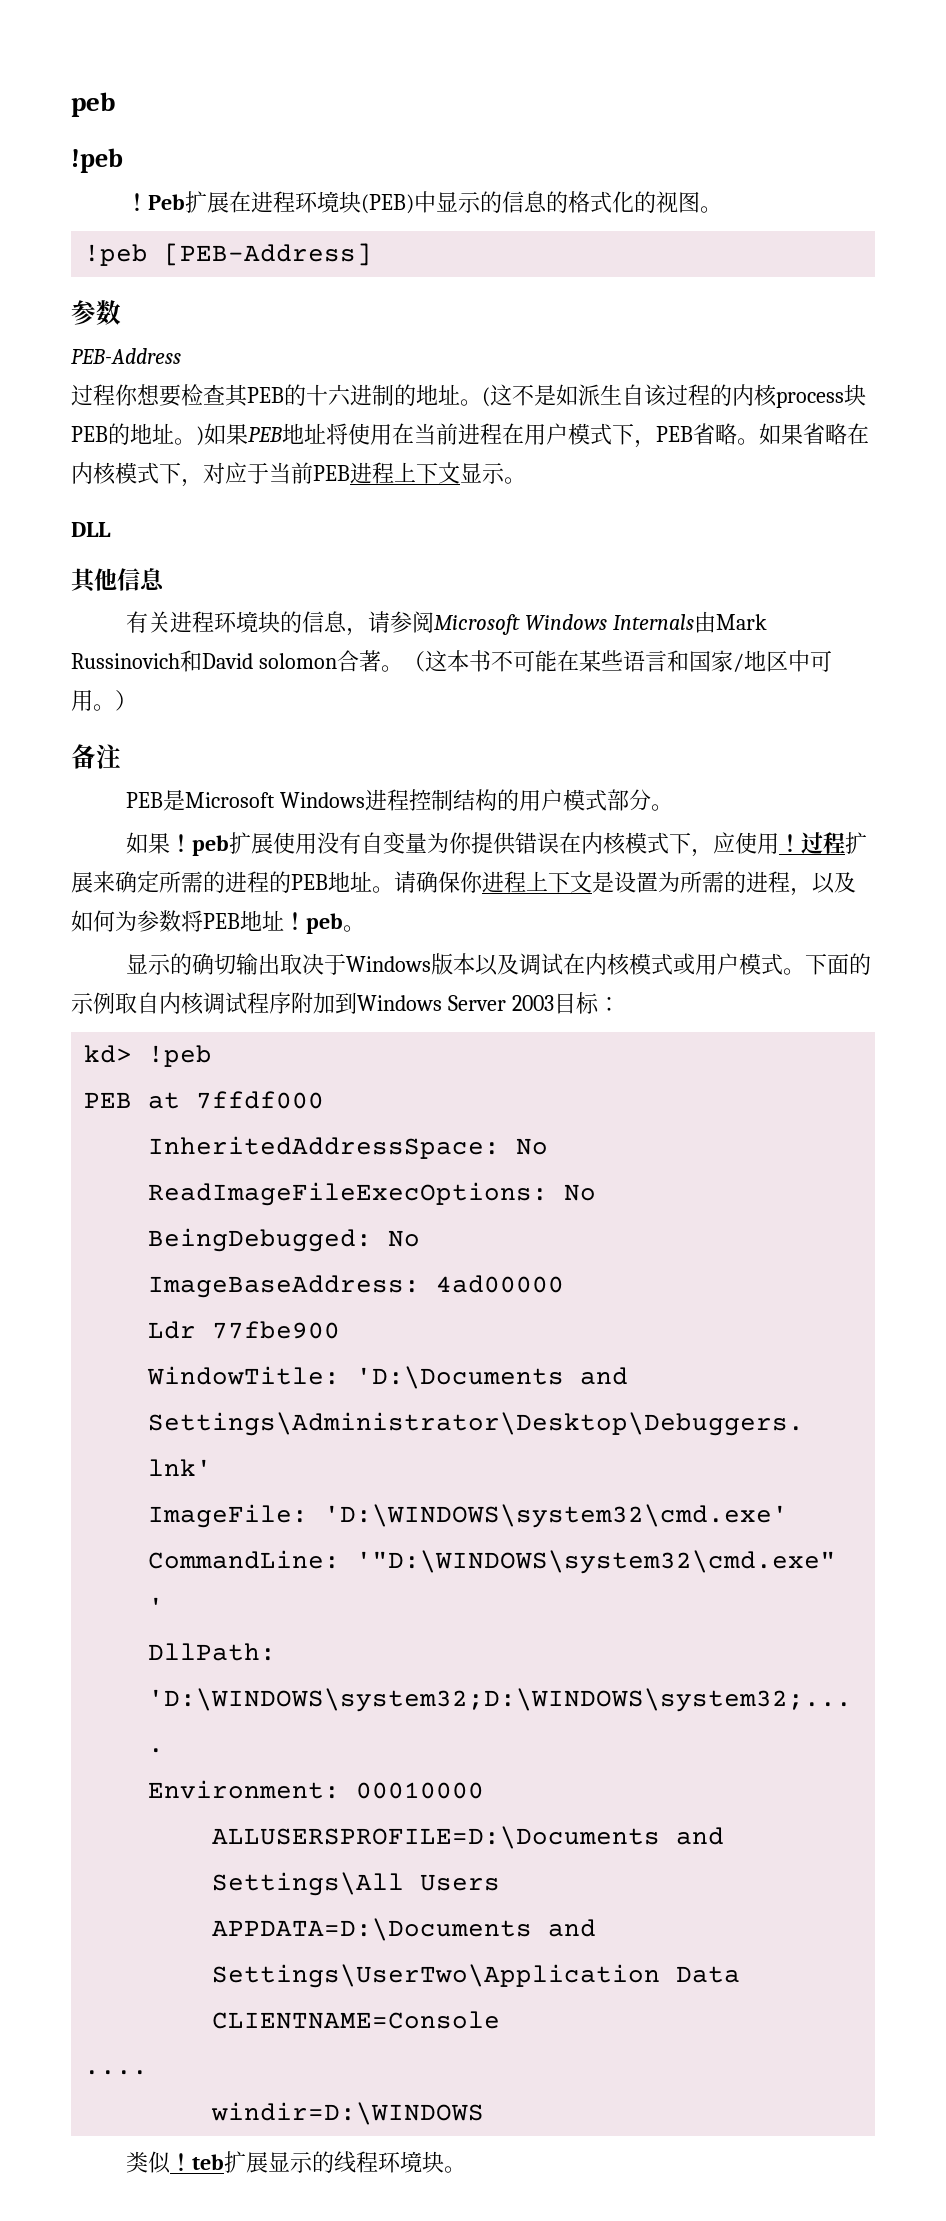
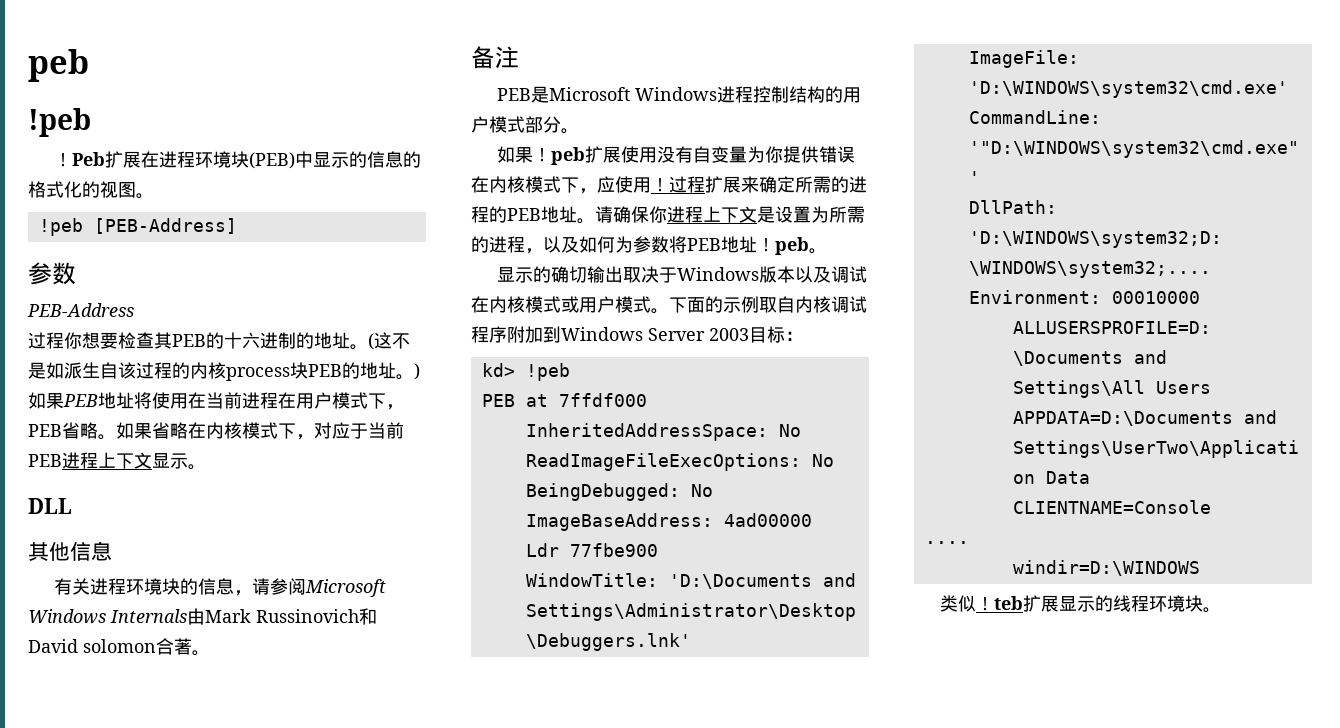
[402,650,832,672] [71,690,137,711] （这本书不可能在某些语言和国家/地区中可用。） -> (210, 653) none

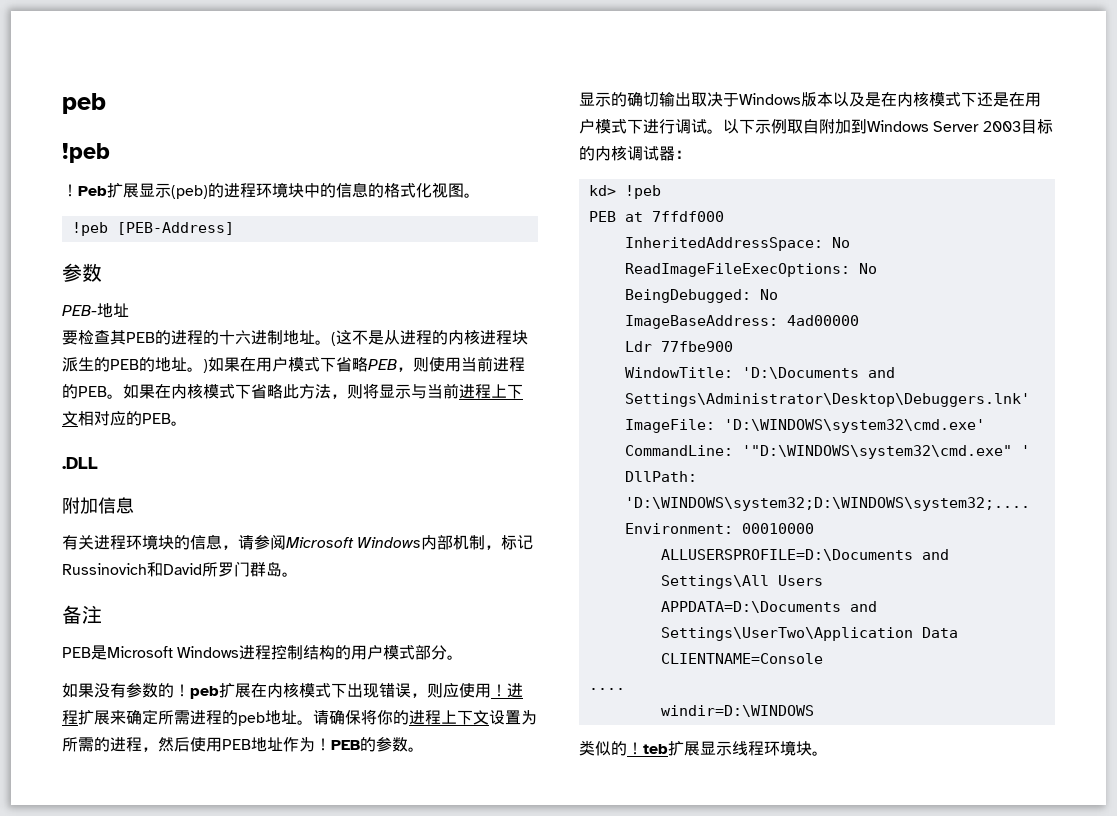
[140,151,349,169] 在进程环境块(PEB)中显示 -> [139,182,320,199] 显示(peb)的进程环境块中
[82,181,100,198] 的 -> (432, 190) none
[27,303,134,317] [28,332,100,349] PEB-Address // 过程你想 -> [62,303,129,318] PEB-地址 //
(224, 340) none -> [171,330,219,345] 进程的
[296,332,314,349] 的 -> (283, 337) none
[46,362,308,381] 如派生自该过程的内核process块 -> [384,330,528,345] [62,357,110,372] 从进程的内核进程块派生的
[63,392,404,410] [28,422,404,440] [28,452,206,470] [28,498,72,514] [28,542,70,561] PEB地址将使用在当前进程在用户模式下，PEB省略。如果省略在内核模式下，对应于当前PEB进程上下文显示。 // DLL // 其他 -> [240,356,525,372] [62,383,523,399] [62,411,187,426] [62,457,98,469] [62,497,98,514] 在用户模式下省略PEB，则使用当前进程的PEB。如果在内核模式下省略此方法，则将显示与当前进程上下文相对应的PEB。 // .DLL // 附加
[110,608,377,625] [28,638,192,655] Internals由Mark Russinovich和David solomon合著 -> [421,535,534,550] [62,561,282,577] 内部机制，标记Russinovich和David所罗门群岛
[532,146,855,165] [471,176,597,194] ！peb扩展使用没有自变量为你提供错误在内核模式下， -> [94,683,443,699] 没有参数的！peb扩展在内核模式下出现错误，则
[669,176,687,193] 过 -> [507,683,523,698] 进
[831,176,867,193] [471,206,541,223] 的进程的PEB -> [190,710,265,726] 进程的peb
[649,206,775,223] 你进程上下文是 -> [361,709,489,725] 将你的进程上下文
[543,236,809,255] 以及如何为参数将PEB地址！peb -> [158,737,408,752] 然后使用PEB地址作为！PEB的参数
[830,266,867,283] [471,296,867,314] [471,326,507,343] 调试在内核模式或用户模式。下面的示例取自内核调试程序 -> [865,92,1041,107] [579,119,819,134] 是在内核模式下还是在用户模式下进行调试。以下示例取自
(785, 334) none -> [579,146,675,161] 的内核调试器
(976, 603) none -> [611,741,627,756] 的
[1094,595,1113,612] 的 -> (732, 748) none

